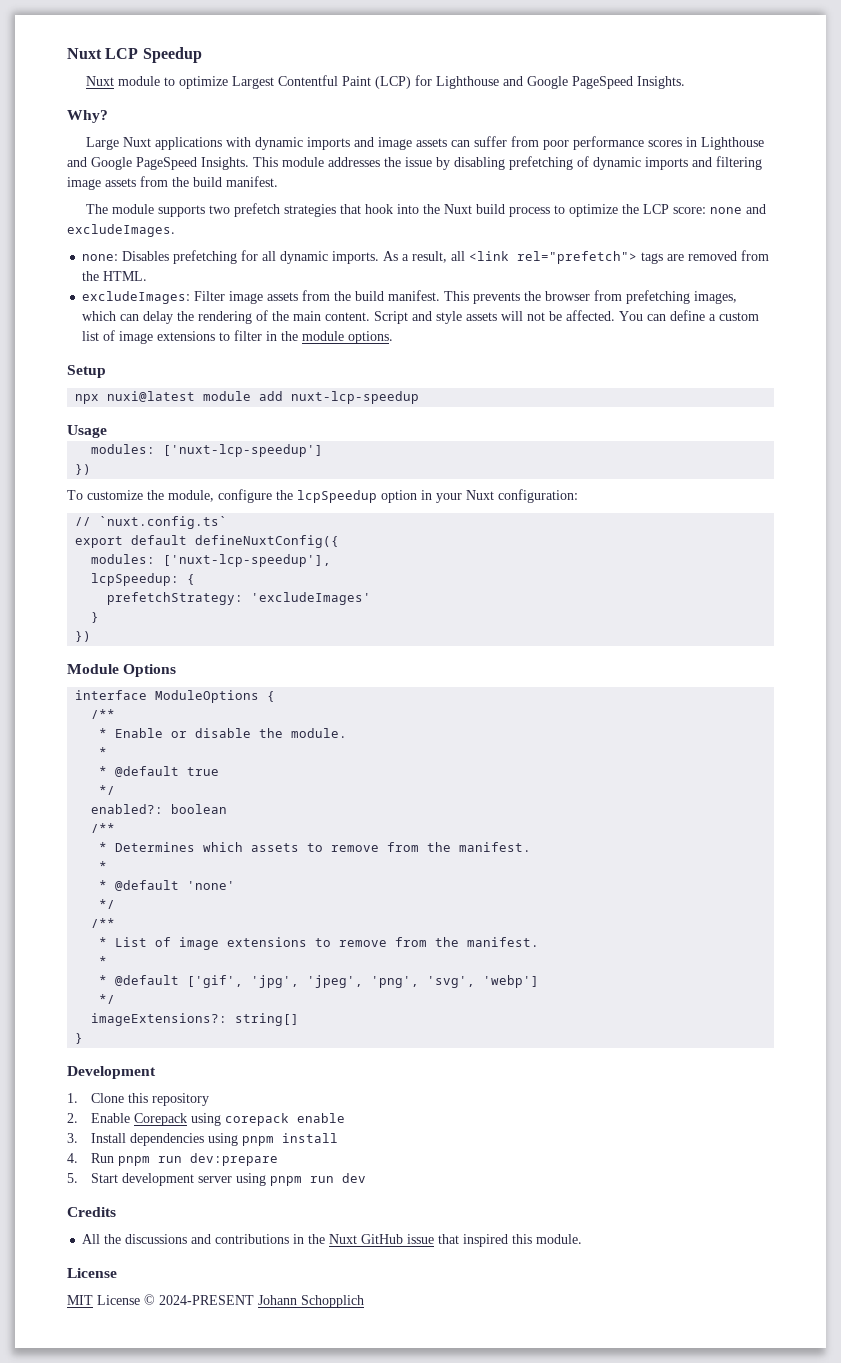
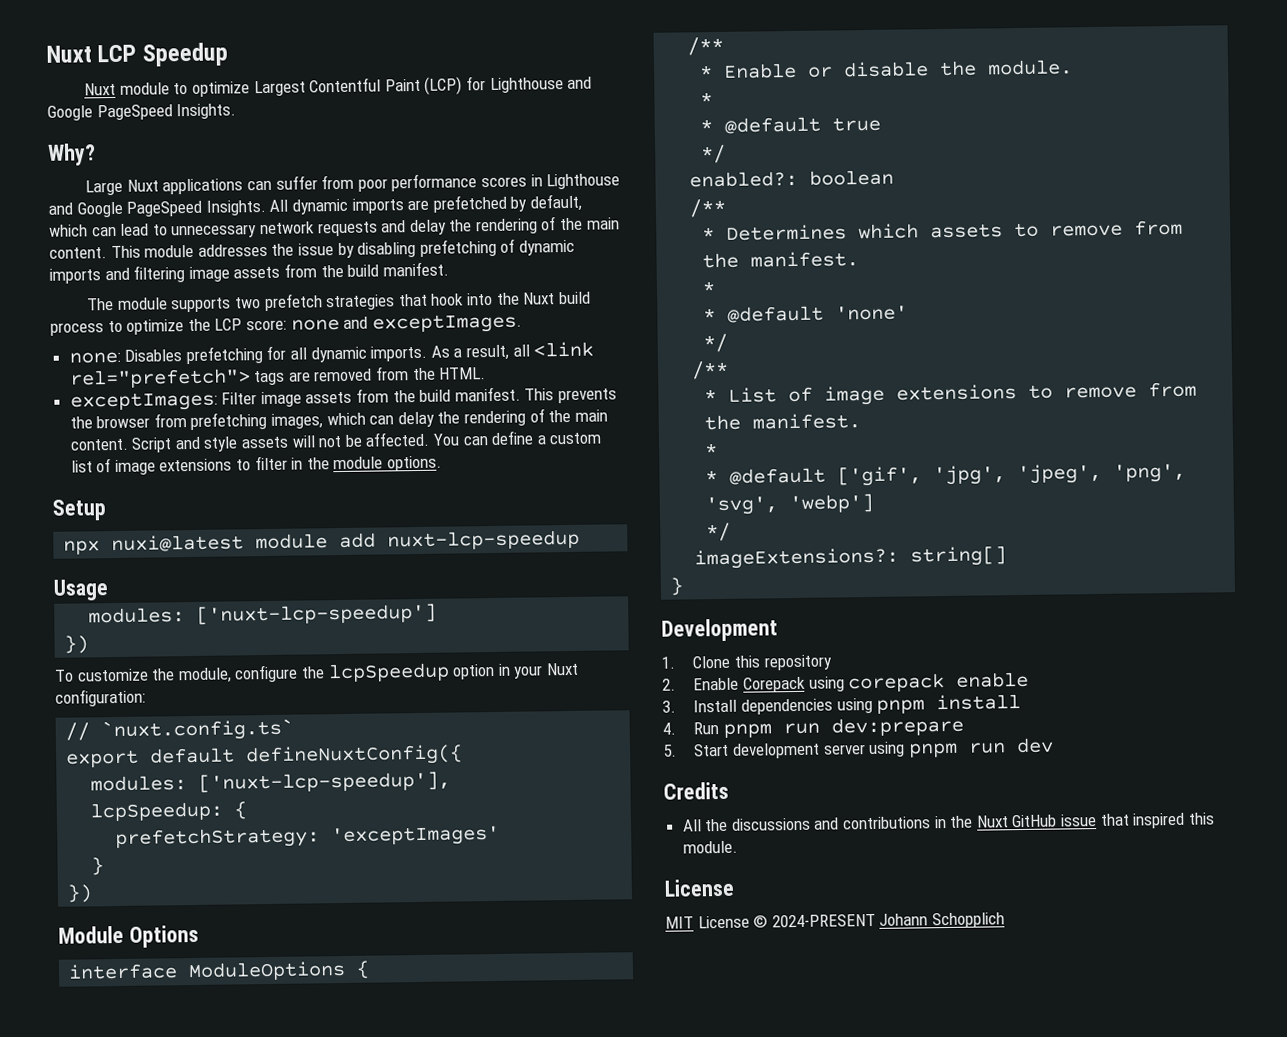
[226,137,448,150] with dynamic imports and image assets -> (244, 186) none
(249, 163) none -> [269,193,582,215] [49,216,620,239] [49,247,107,259] All dynamic imports are prefetched by default, which can lead to unnecessary network requests and delay the rendering of the main content.
[67,224,175,237] excludeImages. -> [371,313,522,334] exceptImages.
[82,291,191,304] excludeImages: -> [69,391,218,412] exceptImages:
[251,592,372,605] 'excludeImages' -> [331,825,501,847] 'exceptImages'

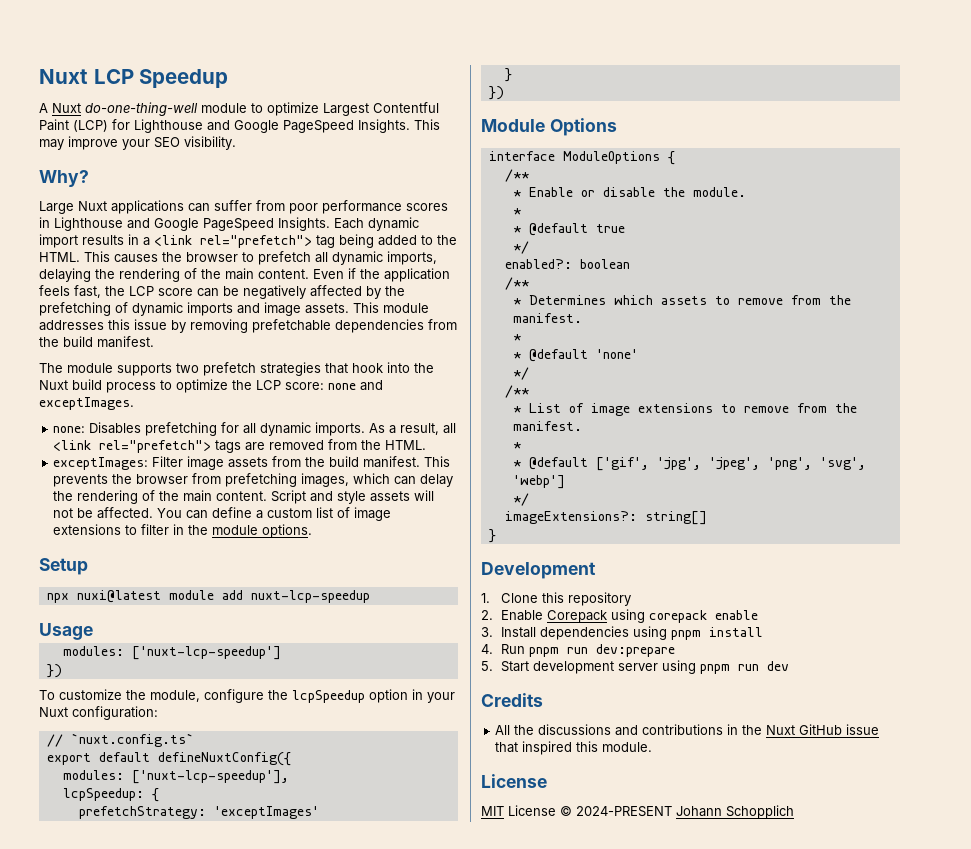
[84,82,117,96] Nuxt -> [39,102,198,116] A Nuxt do-one-thing-well
(237, 111) none -> [414,119,440,130] [39,136,236,150] This may improve your SEO visibility.
[269,193,582,215] [49,216,620,239] [49,241,417,259] All dynamic imports are prefetched by default, which can lead to unnecessary network requests and delay the rendering of the main content. This module addresses the issue by disabling -> [334,217,419,231] [39,234,457,248] [39,251,437,265] [39,268,450,282] [39,285,405,299] Each dynamic import results in a <link rel="prefetch"> tag being added to the HTML. This causes the browser to prefetch all dynamic imports, delaying the rendering of the main content. Even if the application feels fast, the LCP score can be negatively affected by the
[133,265,281,283] filtering image assets -> [264,302,429,316] [39,319,424,333] image assets. This module addresses this issue by removing prefetchable dependencies

